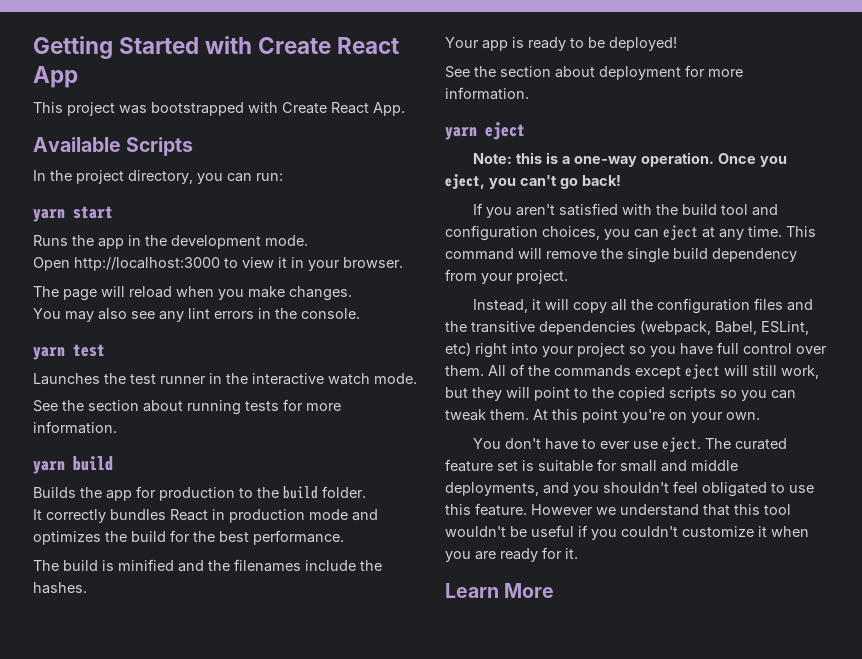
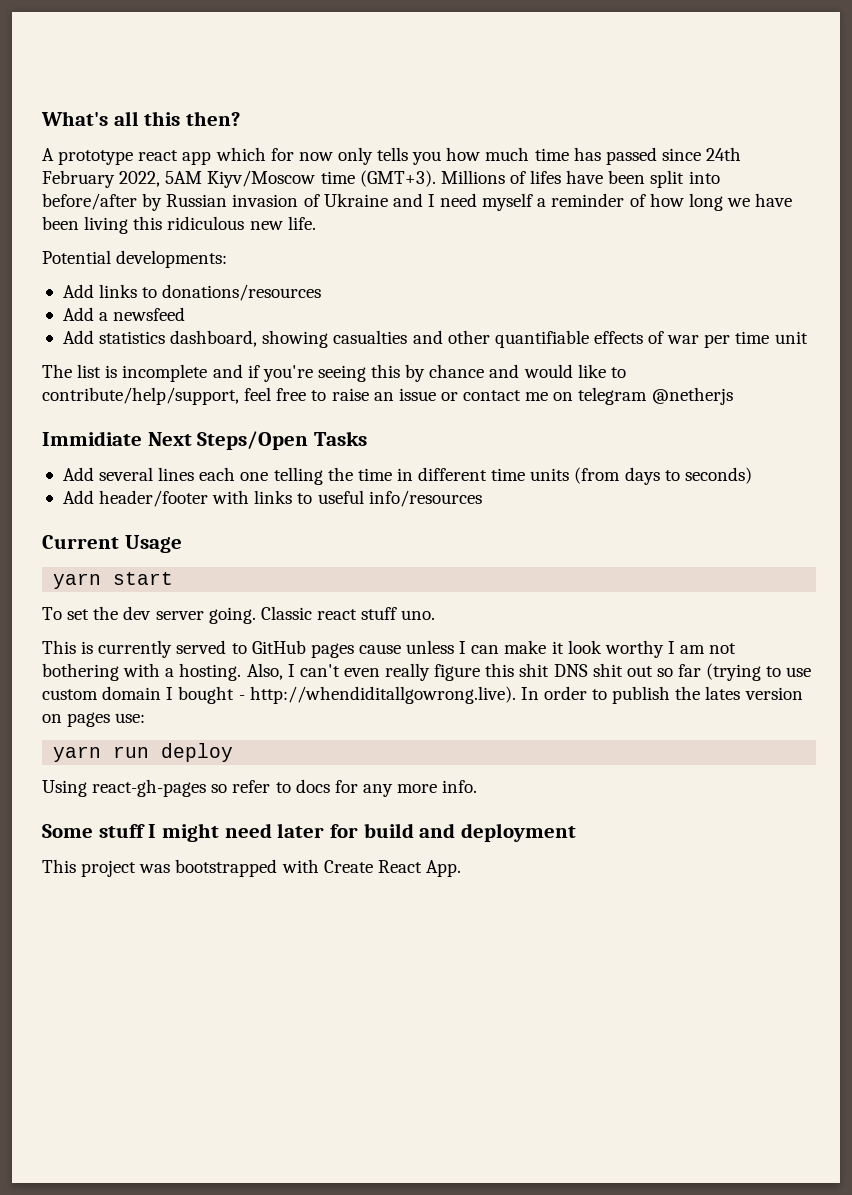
[33,36,400,59] [33,66,78,88] Getting Started with Create React App -> [41,111,241,126] [42,147,742,165] [42,170,720,188] [42,193,793,211] [42,216,316,234] [42,250,228,268] [62,284,322,301] [62,307,186,321] [62,330,808,348] [42,364,626,382] [42,387,733,405] [42,431,368,450] [62,467,752,485] [62,490,482,507] [42,535,182,553] [53,572,174,589] [42,606,436,624] [42,640,737,658] [42,663,812,681] [42,686,803,704] [42,712,146,727] [53,743,234,762] [42,779,478,797] [42,823,577,842] What's all this then? // A prototype react app which for now only tells you how much time has passed since 24th February 2022, 5AM Kiyv/Moscow time (GMT+3). Millions of lifes have been split into before/after by Russian invasion of Ukraine and I need myself a reminder of how long we have been living this ridiculous new life. // Potential developments: // Add links to donations/resources // Add a newsfeed // Add statistics dashboard, showing casualties and other quantifiable effects of war per time unit // The list is incomplete and if you're seeing this by chance and would like to contribute/help/support, feel free to raise an issue or contact me on telegram @netherjs // Immidiate Next Steps/Open Tasks // Add several lines each one telling the time in different time units (from days to seconds) // Add header/footer with links to useful info/resources // Current Usage // yarn start // To set the dev server going. Classic react stuff uno. // This is currently served to GitHub pages cause unless I can make it look worthy I am not bothering with a hosting. Also, I can't even really figure this shit DNS shit out so far (trying to use custom domain I bought - http://whendiditallgowrong.live). In order to publish the lates version on pages use: // yarn run deploy // Using react-gh-pages so refer to docs for any more info. // Some stuff I might need later for build and deployment
[33,137,194,156] [33,170,283,184] [33,206,113,222] [33,235,308,249] [33,257,403,271] [33,286,352,301] [33,308,360,322] [33,344,105,360] [33,373,417,385] [33,399,341,415] [33,421,117,434] [33,456,113,474] [33,486,366,501] [33,509,378,523] [33,530,344,545] [33,559,382,572] [33,582,87,594] [445,37,677,51] [445,65,743,80] [445,87,529,100] [445,122,525,140] [472,152,787,167] [445,174,621,189] [472,203,778,218] [445,225,816,241] [445,248,797,263] [445,269,568,284] [472,298,813,314] [445,320,809,335] [445,342,827,358] [445,364,819,379] [445,387,796,401] [445,409,760,423] [472,437,787,452] [445,459,738,472] [445,481,814,497] [445,503,791,516] [445,525,809,540] [445,547,578,562] [445,583,555,598] // Available Scripts // In the project directory, you can run: // yarn start // Runs the app in the development mode. // Open http://localhost:3000 to view it in your browser. // The page will reload when you make changes. // You may also see any lint errors in the console. // yarn test // Launches the test runner in the interactive watch mode. // See the section about running tests for more information. // yarn build // Builds the app for production to the build folder. // It correctly bundles React in production mode and optimizes the build for the best performance. // The build is minified and the filenames include the hashes. // Your app is ready to be deployed! // See the section about deployment for more information. // yarn eject // Note: this is a one-way operation. Once you eject, you can't go back! // If you aren't satisfied with the build tool and configuration choices, you can eject at any time. This command will remove the single build dependency from your project. // Instead, it will copy all the configuration files and the transitive dependencies (webpack, Babel, ESLint, etc) right into your project so you have full control over them. All of the commands except eject will still work, but they will point to the copied scripts so you can tweak them. At this point you're on your own. // You don't have to ever use eject. The curated feature set is suitable for small and middle deployments, and you shouldn't feel obligated to use this feature. However we understand that this tool wouldn't be useful if you couldn't customize it when you are ready for it. // Learn More -> (461, 868) none

